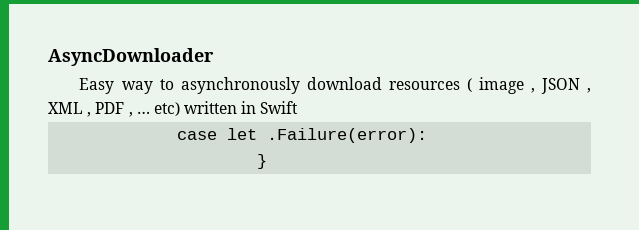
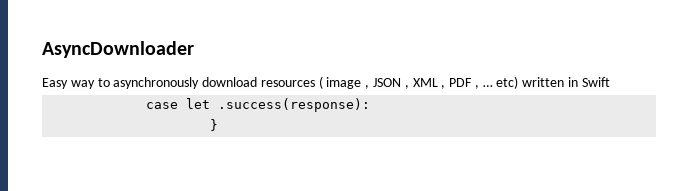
[267,128,428,143] .Failure(error): -> [218,98,371,112] .success(response):

